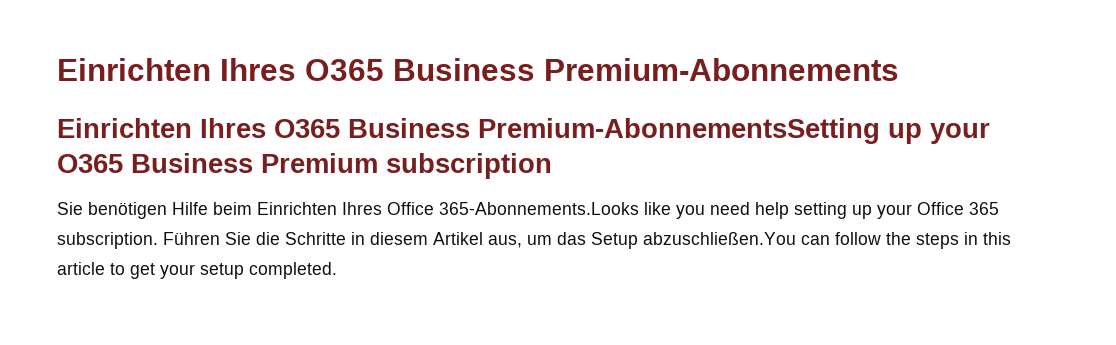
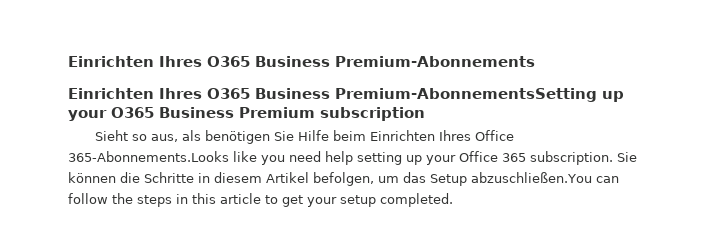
[57,202,167,219] Sie benötigen -> [95,130,295,144] Sieht so aus, als benötigen Sie
[163,232,251,245] Führen Sie -> [617,152,637,162] [68,172,116,183] Sie können
[488,235,522,248] aus, -> [313,172,374,186] befolgen,

